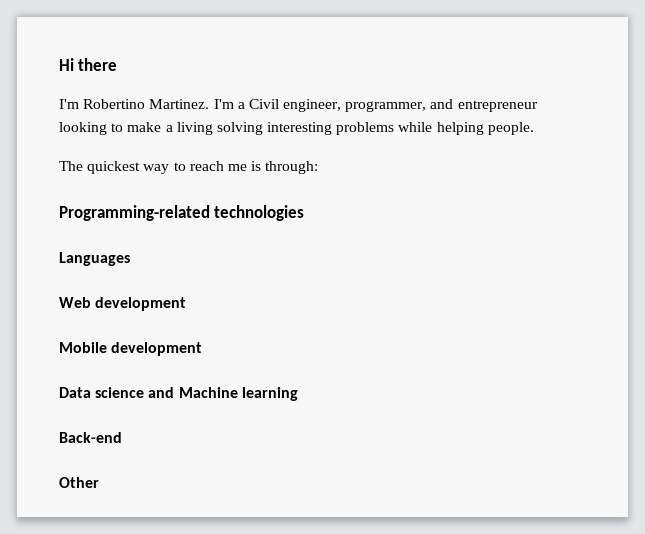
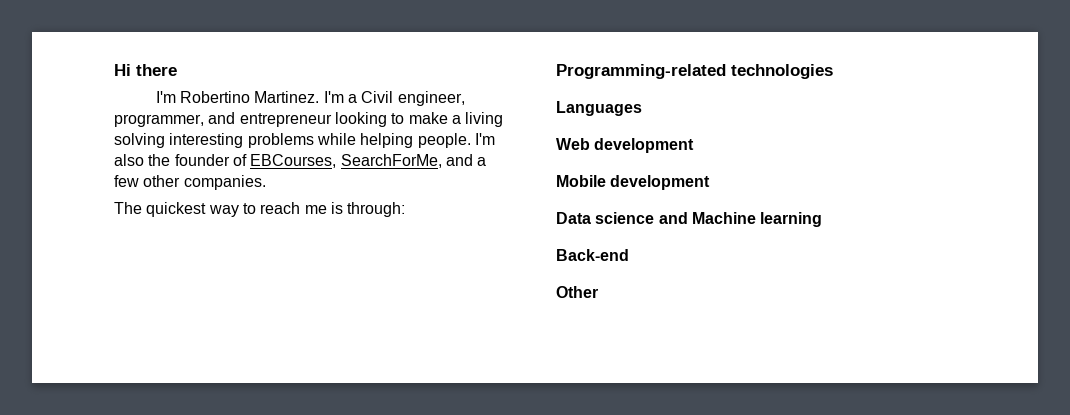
(534, 128) none -> [474,133,495,145] [114,154,487,168] [114,175,266,190] I'm also the founder of EBCourses, SearchForMe, and a few other companies.

